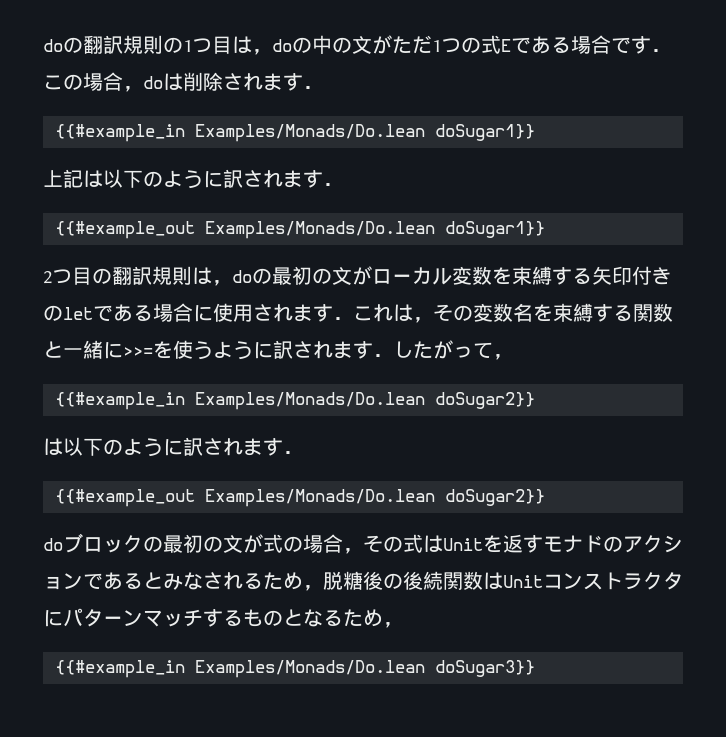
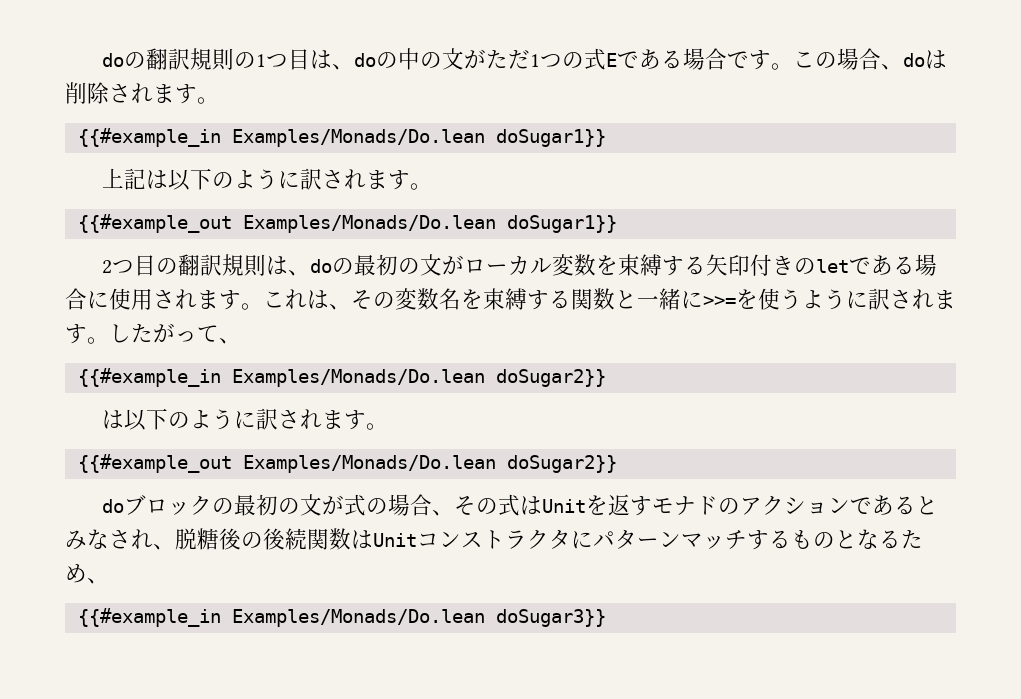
[252,49,272,55] ， -> [332,64,355,70] 、
[651,49,671,52] ． -> [771,63,794,70] 。
[123,86,143,92] ， -> [881,64,904,70] 、
[303,86,323,89] ． -> [197,97,219,104] 。
[323,183,343,186] ． -> [410,183,433,190] 。
[212,280,232,286] ， -> [288,270,311,276] 、
[333,304,433,323] ．これは， -> [241,289,351,310] 。これは、
[373,354,393,357] ． -> [87,337,109,344] 。
[493,354,513,360] ， -> [219,338,241,344] 、
[283,451,303,454] ． -> [366,423,389,430] 。
[343,548,363,554] ， -> [432,510,455,516] 、
[243,572,323,591] るため， -> [153,544,175,550] 、
[383,622,403,628] ， -> [87,578,109,584] 、

